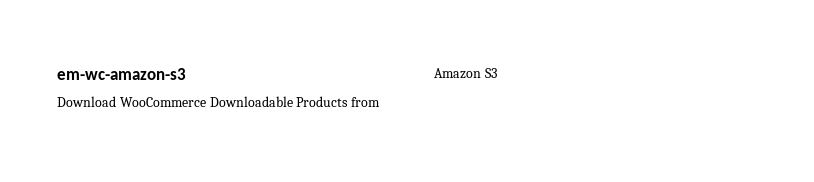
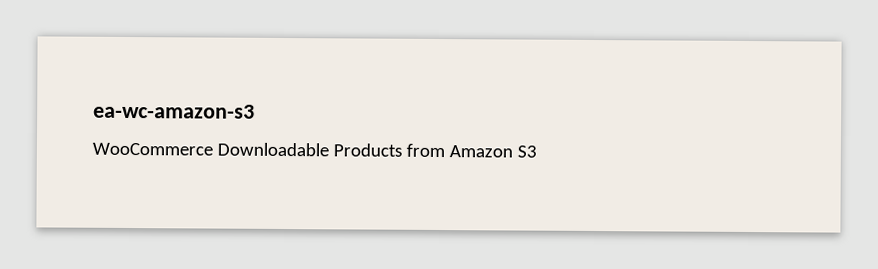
[57,68,186,80] [57,96,116,107] em-wc-amazon-s3 // Download -> [93,103,255,119] ea-wc-amazon-s3 //

